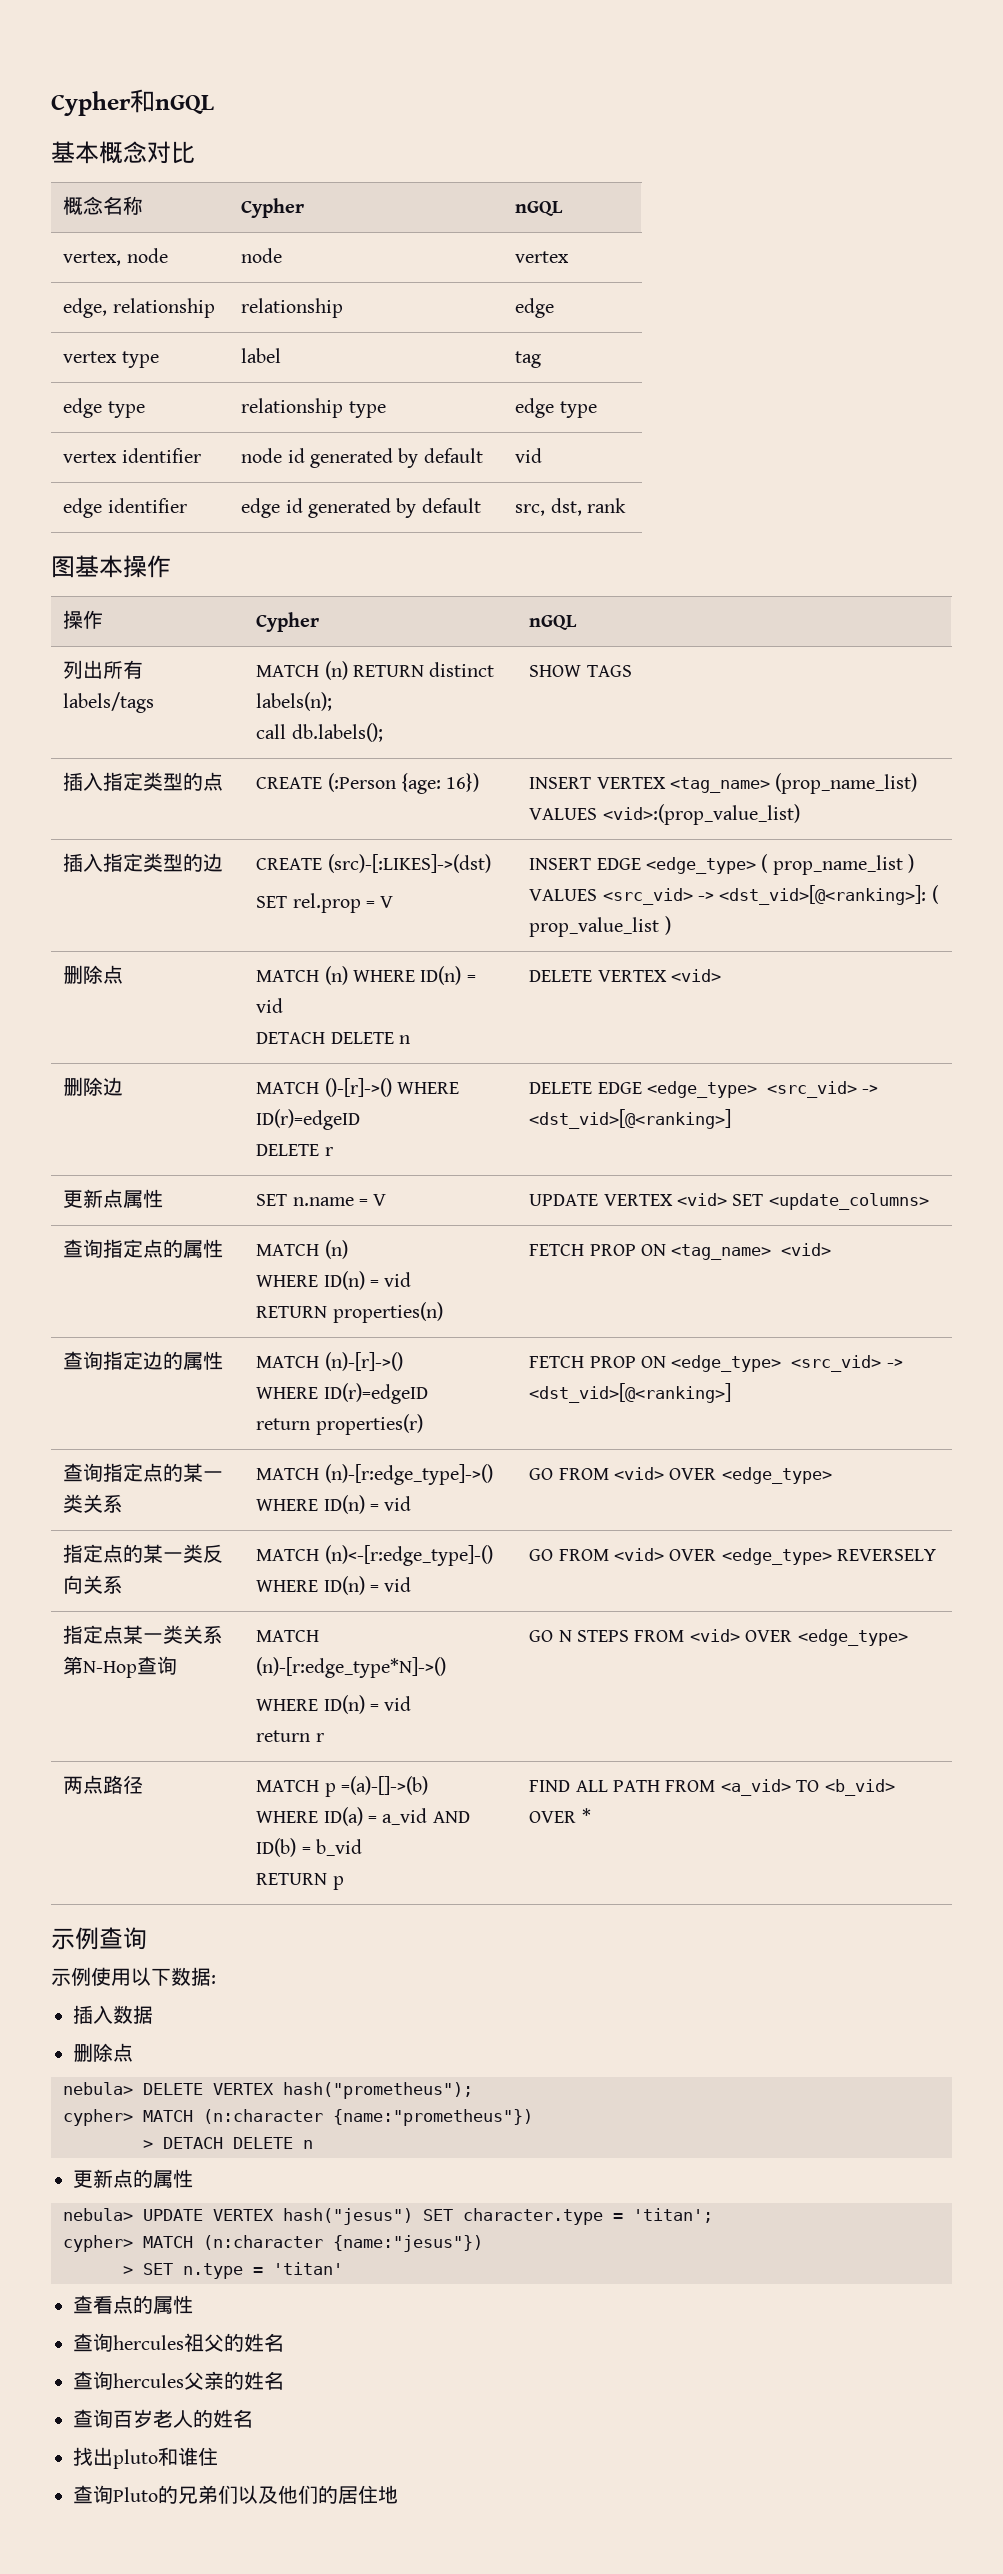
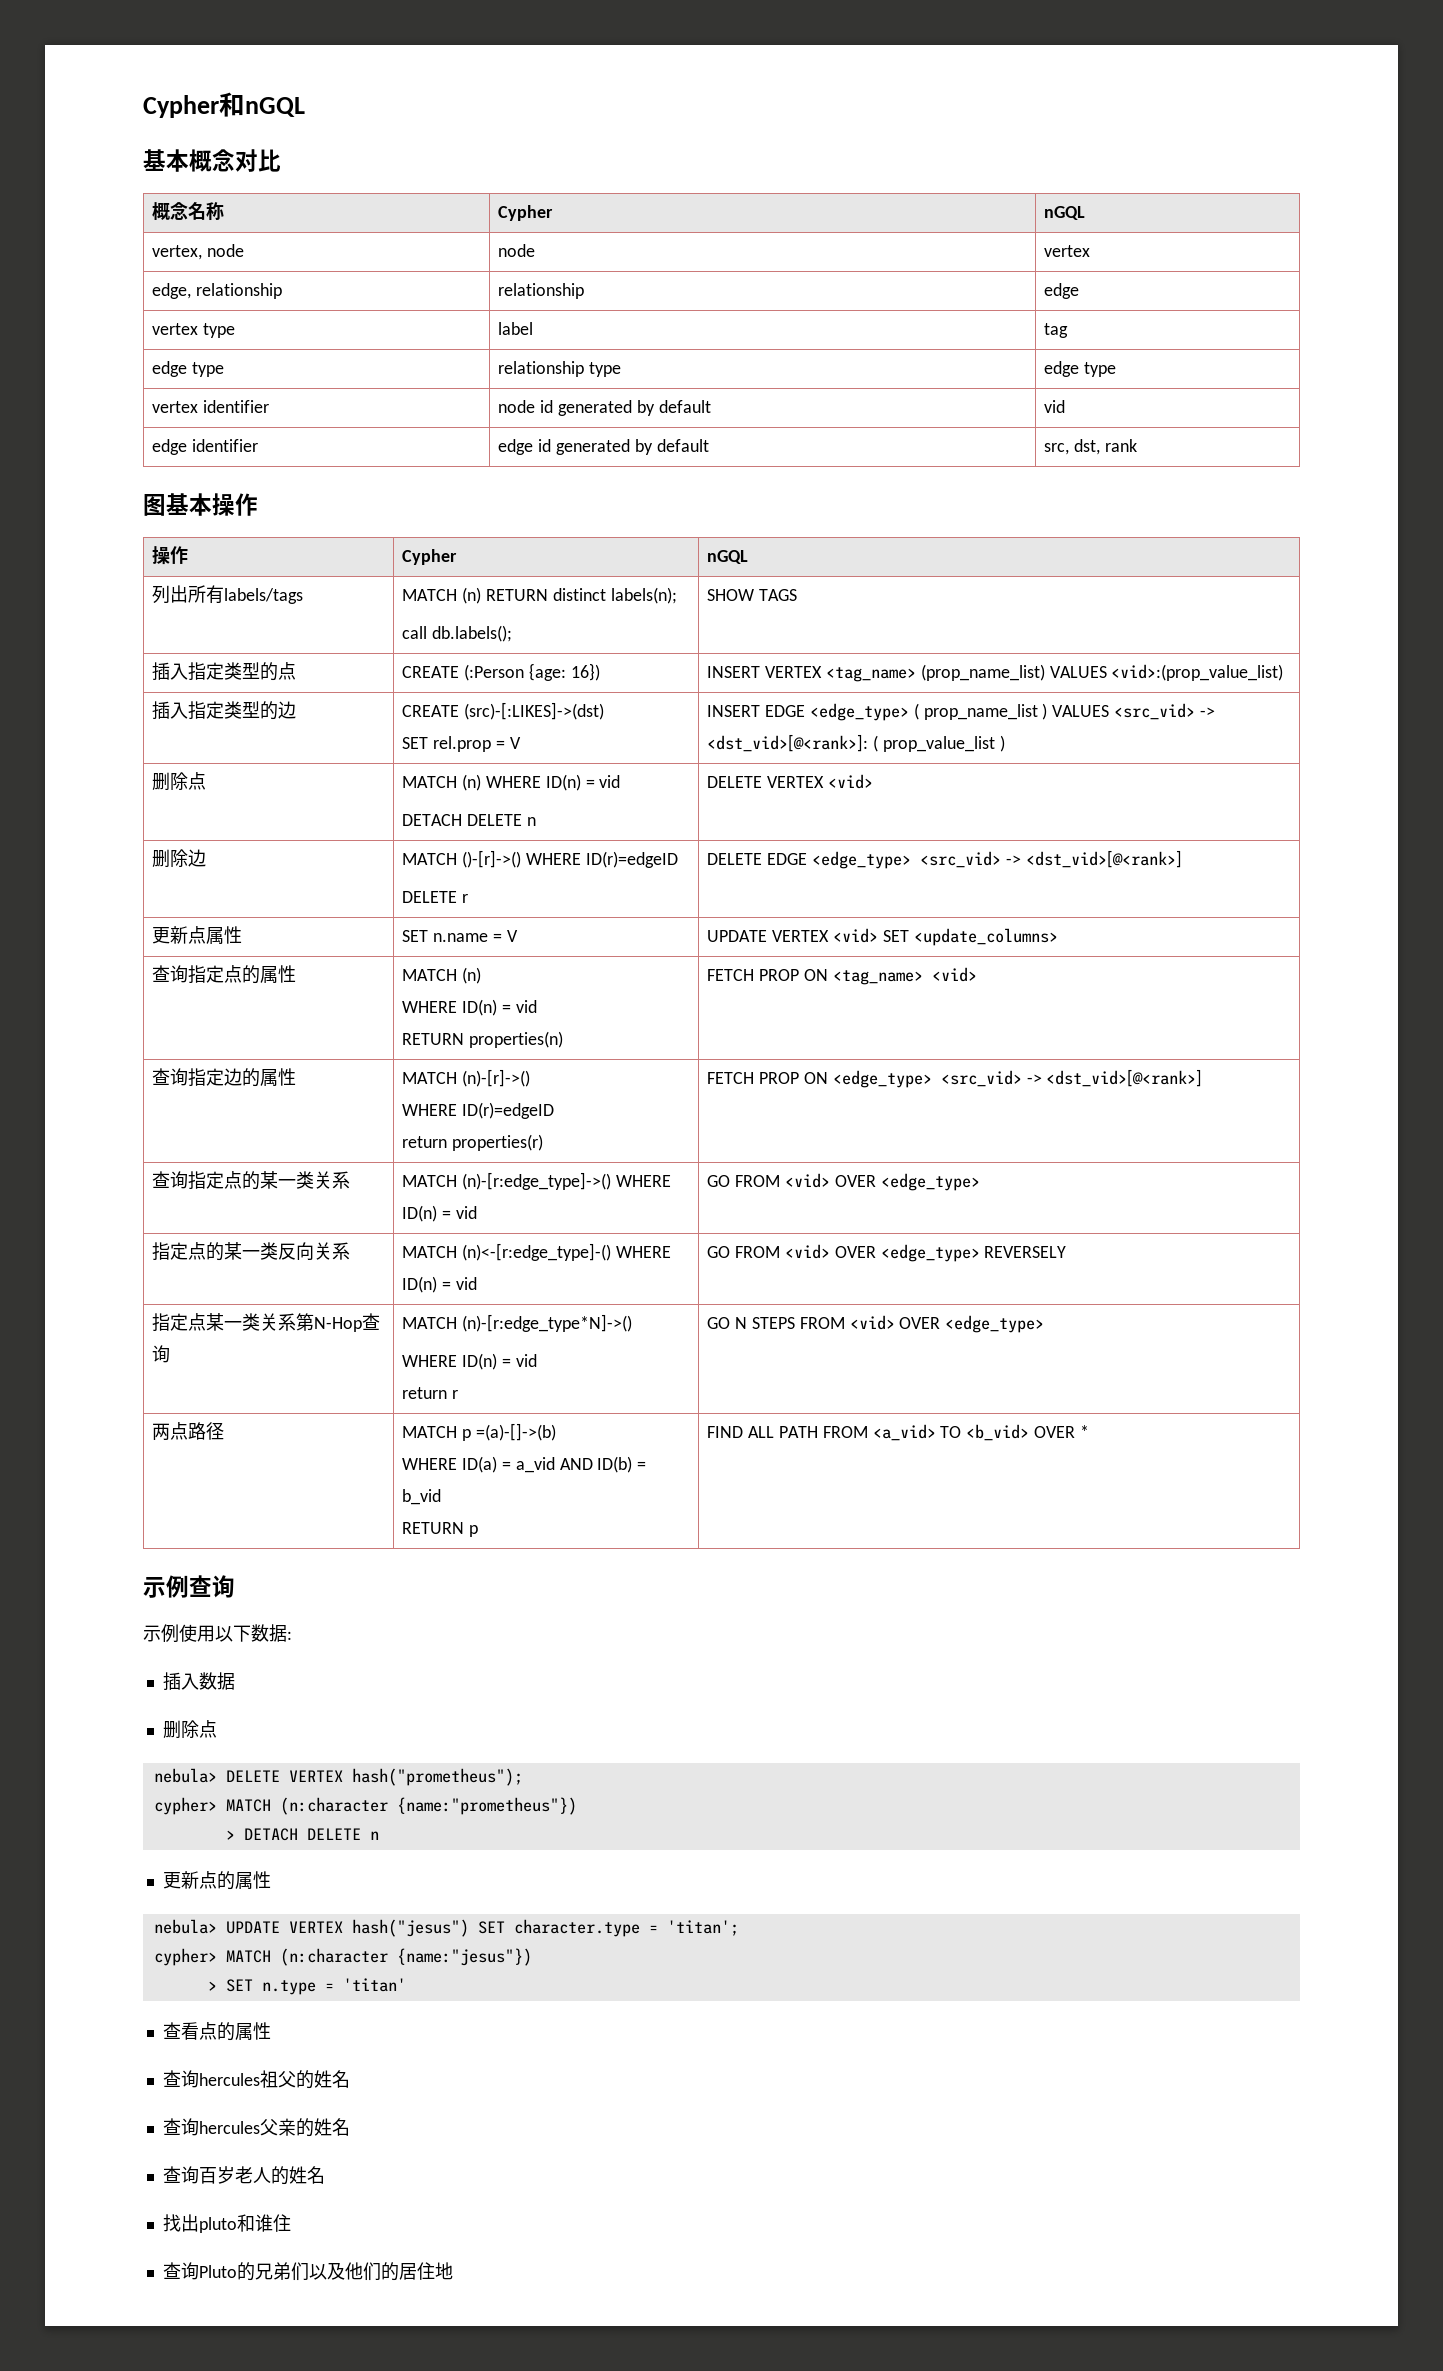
[719,885,927,905] <dst_vid>[@<ranking>]: -> [707,734,869,752] <dst_vid>[@<rank>]:
[529,1109,732,1129] <dst_vid>[@<ranking>] -> [1025,850,1182,868] <dst_vid>[@<rank>]
[529,1383,732,1403] <dst_vid>[@<ranking>] -> [1046,1069,1203,1087] <dst_vid>[@<rank>]

